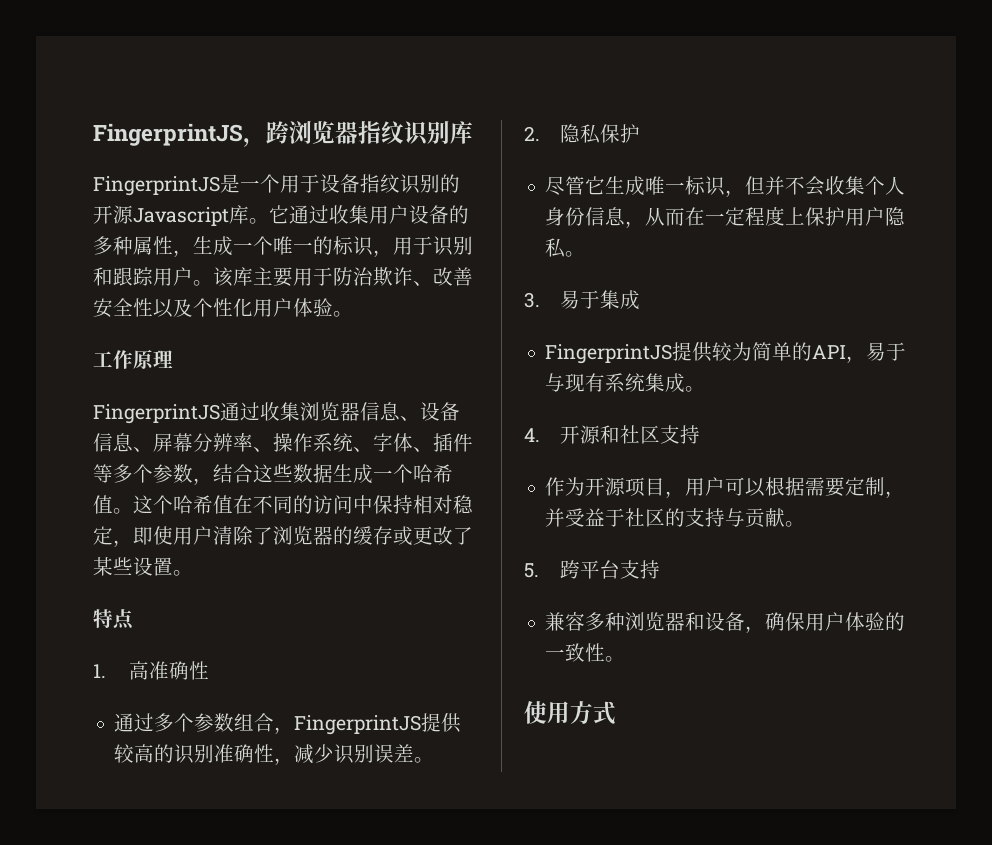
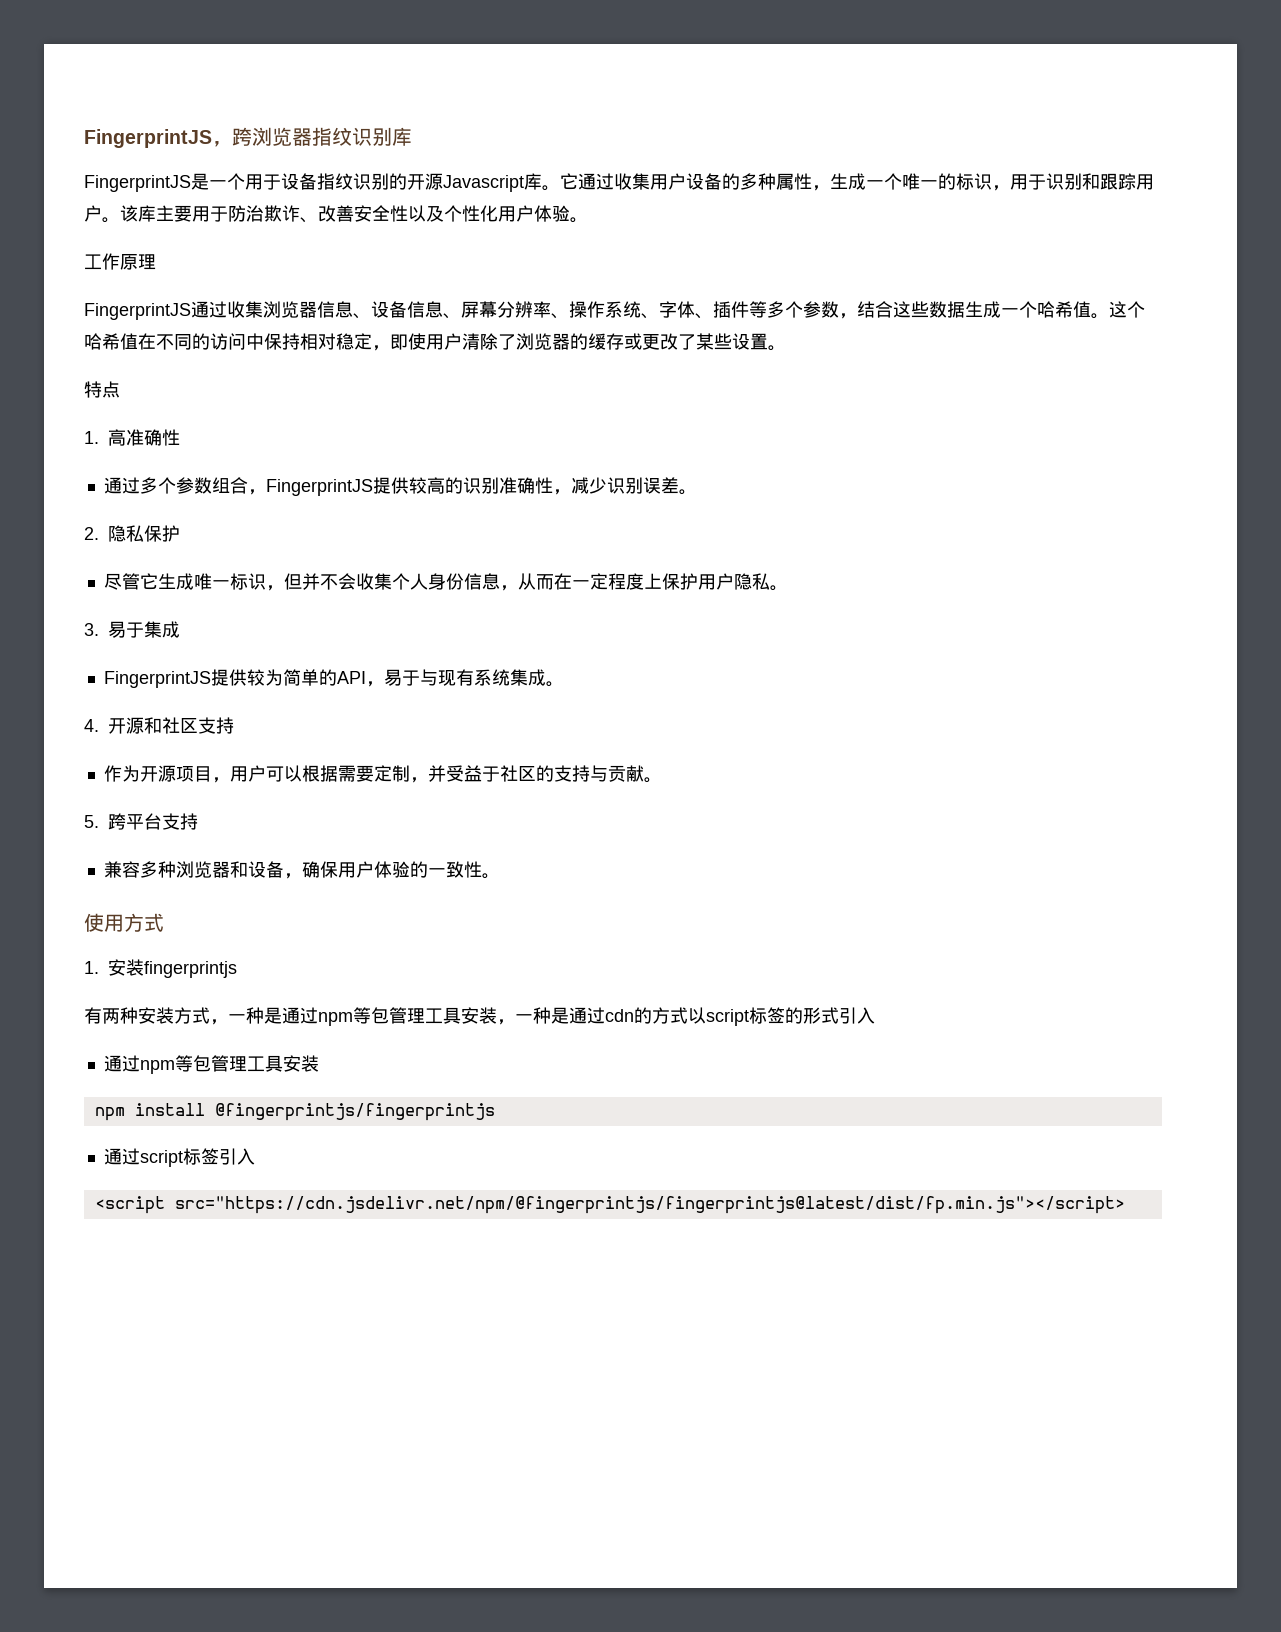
(616, 713) none -> [84,959,237,978] [84,1007,875,1026] [103,1055,319,1074] [94,1103,495,1121] [103,1148,255,1167] [94,1196,1125,1214] // 1.安装fingerprintjs // 有两种安装方式，一种是通过npm等包管理工具安装，一种是通过cdn的方式以script标签的形式引入 // 通过npm等包管理工具安装 // npm install @fingerprintjs/fingerprintjs // 通过script标签引入 // <script src="https://cdn.jsdelivr.net/npm/@fingerprintjs/fingerprintjs@latest/dist/fp.min.js"></script>

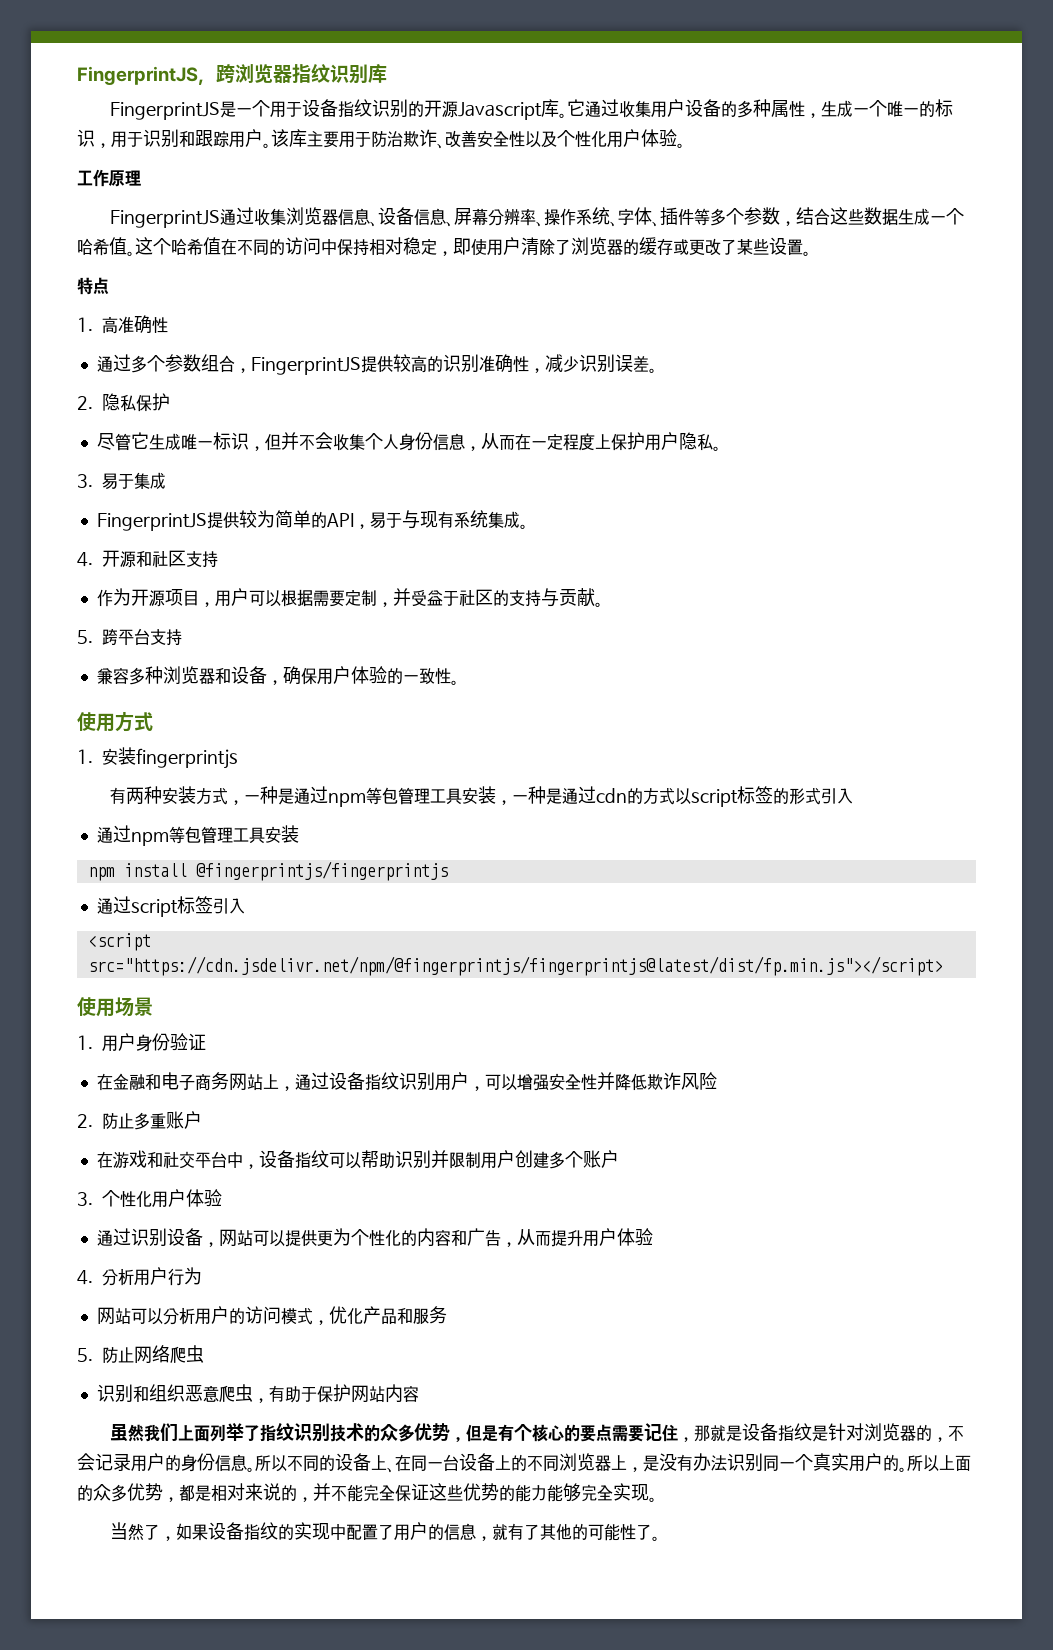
(1125, 1205) none -> [77,997,153,1017] [77,1033,206,1052] [96,1072,717,1091] [77,1111,202,1130] [96,1150,619,1169] [77,1189,222,1208] [96,1228,653,1247] [77,1267,202,1286] [96,1306,447,1325] [77,1345,204,1364] [96,1384,419,1403] [109,1422,964,1443] [77,1453,971,1473] [77,1483,657,1502] [109,1522,660,1541] // 使用场景 // 1.用户身份验证 // 在金融和电子商务网站上，通过设备指纹识别用户，可以增强安全性并降低欺诈风险 // 2.防止多重账户 // 在游戏和社交平台中，设备指纹可以帮助识别并限制用户创建多个账户 // 3.个性化用户体验 // 通过识别设备，网站可以提供更为个性化的内容和广告，从而提升用户体验 // 4.分析用户行为 // 网站可以分析用户的访问模式，优化产品和服务 // 5.防止网络爬虫 // 识别和组织恶意爬虫，有助于保护网站内容 // 虽然我们上面列举了指纹识别技术的众多优势，但是有个核心的要点需要记住，那就是设备指纹是针对浏览器的，不会记录用户的身份信息。所以不同的设备上、在同一台设备上的不同浏览器上，是没有办法识别同一个真实用户的。所以上面的众多优势，都是相对来说的，并不能完全保证这些优势的能力能够完全实现。 // 当然了，如果设备指纹的实现中配置了用户的信息，就有了其他的可能性了。

